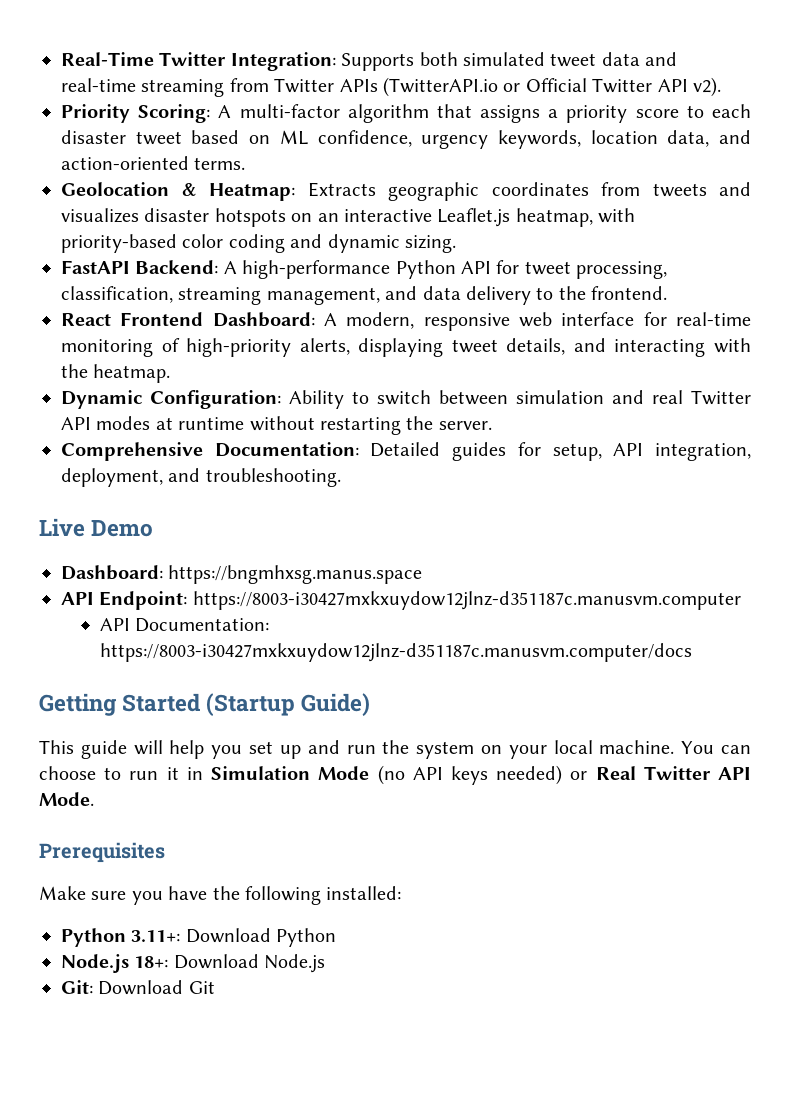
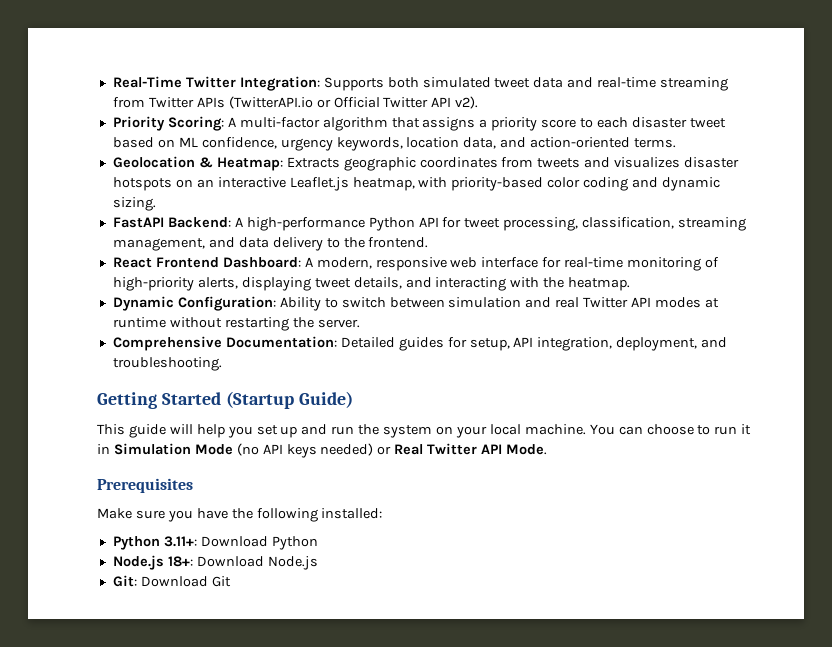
[39,518,154,537] [61,565,423,584] [61,591,741,610] [99,618,270,632] [99,643,692,662] // Live Demo // Dashboard: https://bngmhxsg.manus.space // API Endpoint: https://8003-i30427mxkxuydow12jlnz-d351187c.manusvm.computer // API Documentation: https://8003-i30427mxkxuydow12jlnz-d351187c.manusvm.computer/docs -> (222, 364) none

